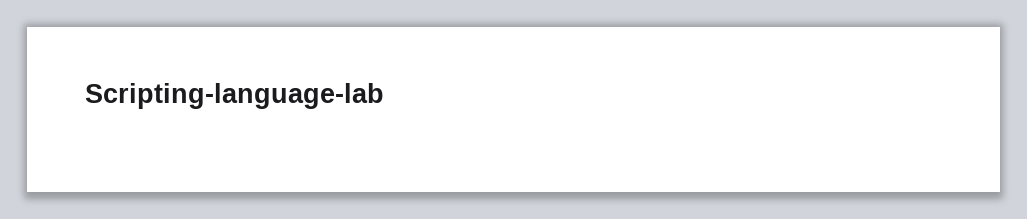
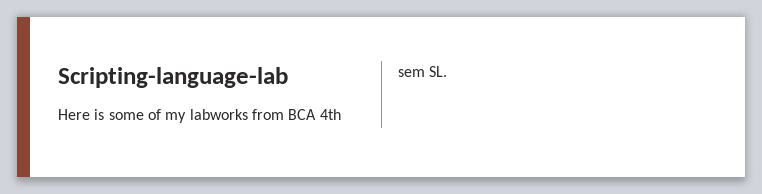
(384, 96) none -> [58,109,341,123] [398,66,448,77] // Here is some of my labworks from BCA 4th sem SL.

